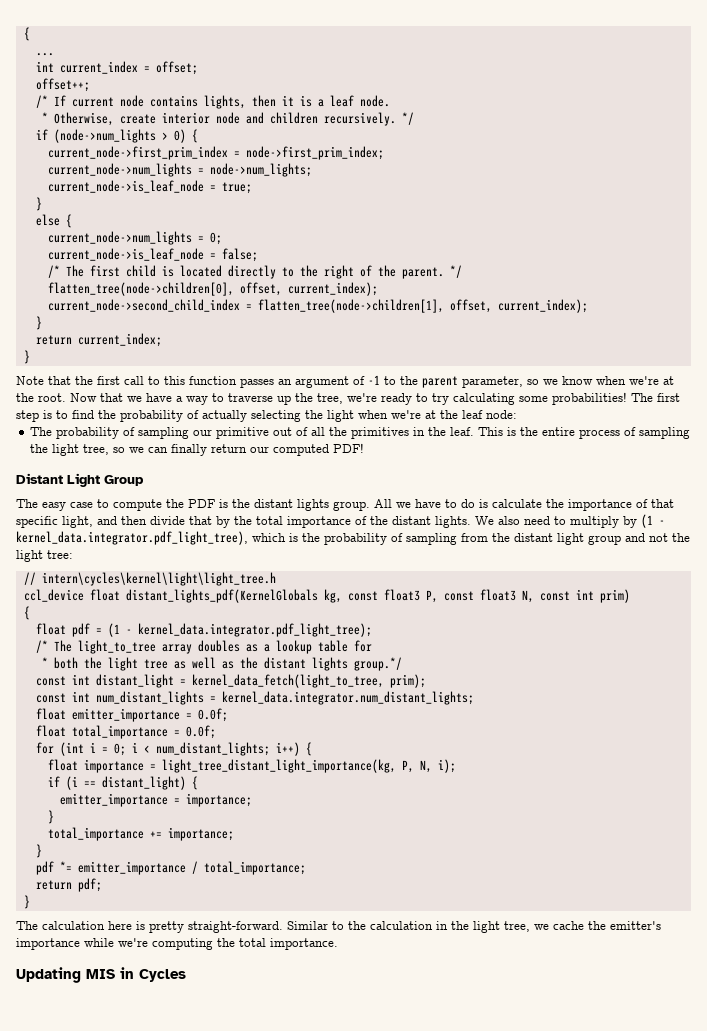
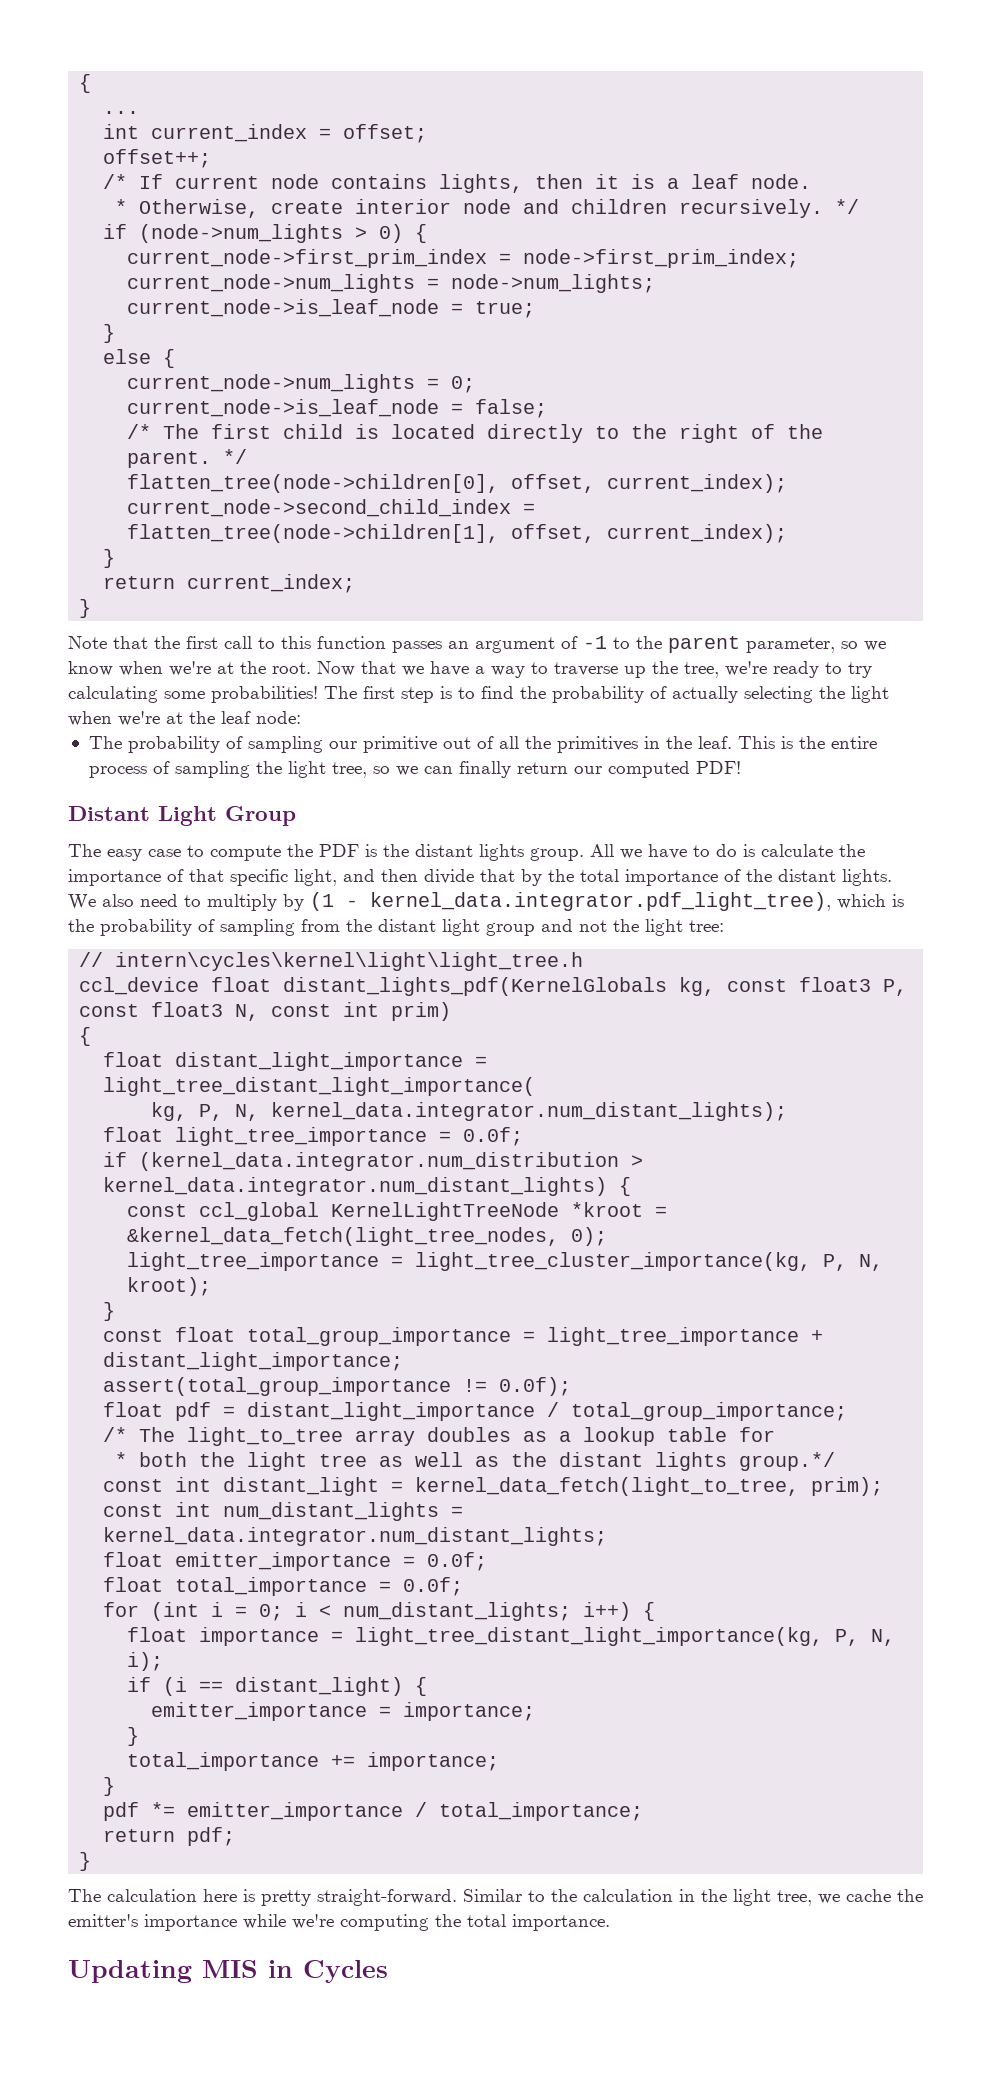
(30, 613) none -> [103,1052,488,1071] [103,1077,536,1096] [151,1102,788,1121] [103,1127,524,1146] [103,1152,644,1171] [103,1177,632,1196] [127,1202,668,1221] [127,1227,608,1246] [127,1252,884,1271] [127,1277,212,1296] [103,1302,116,1321] [103,1327,824,1346] [103,1352,404,1371] [103,1377,572,1396] // float distant_light_importance = light_tree_distant_light_importance( // kg, P, N, kernel_data.integrator.num_distant_lights); // float light_tree_importance = 0.0f; // if (kernel_data.integrator.num_distribution > kernel_data.integrator.num_distant_lights) { // const ccl_global KernelLightTreeNode *kroot = &kernel_data_fetch(light_tree_nodes, 0); // light_tree_importance = light_tree_cluster_importance(kg, P, N, kroot); // } // const float total_group_importance = light_tree_importance + distant_light_importance; // assert(total_group_importance != 0.0f);
[107,623,372,637] (1 - kernel_data.integrator.pdf_light_tree); -> [247,1402,848,1421] distant_light_importance / total_group_importance;

